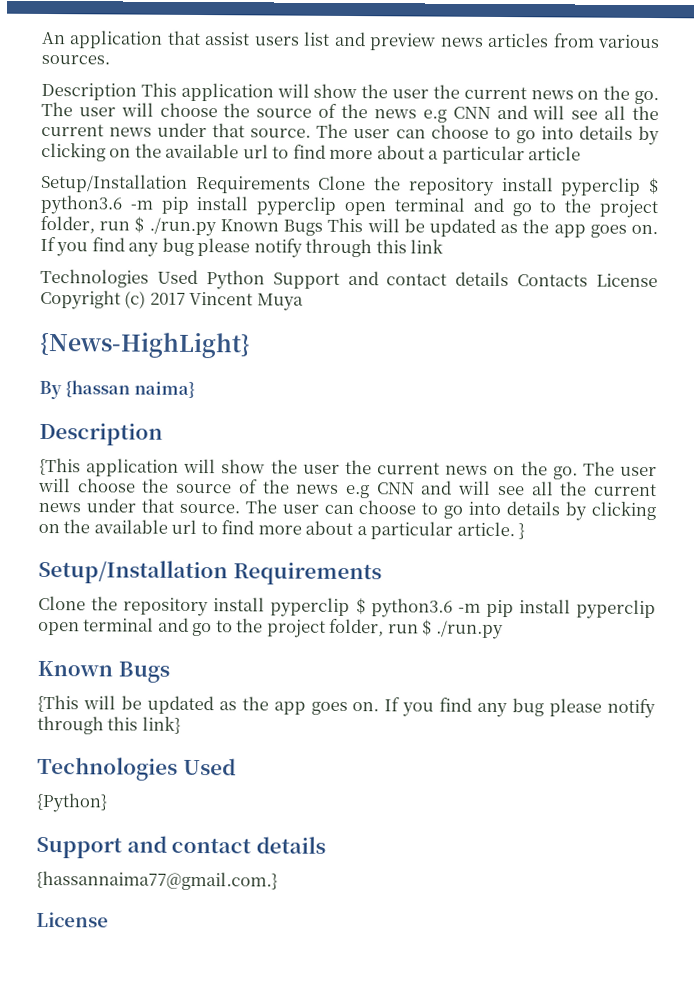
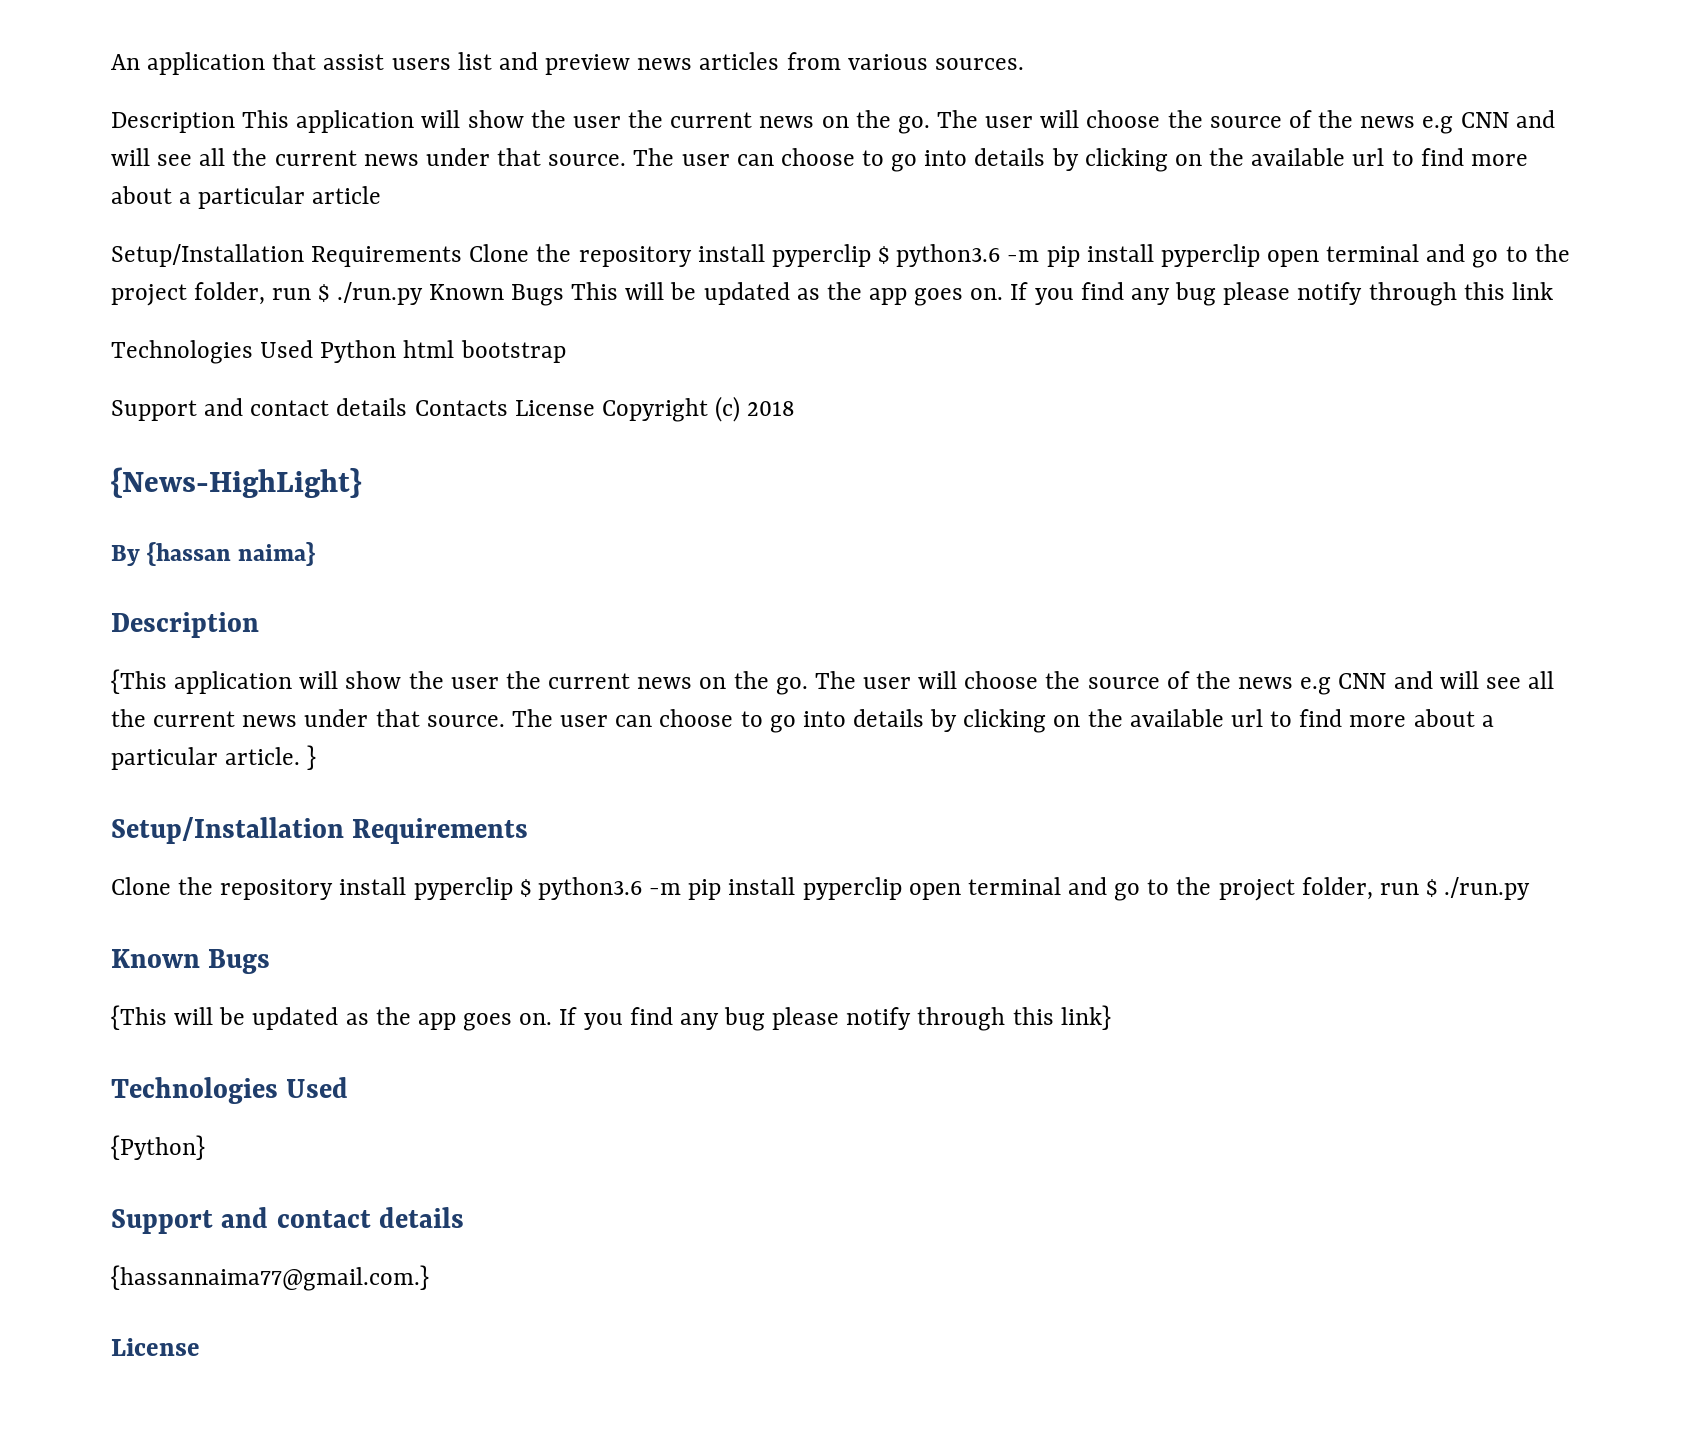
(265, 280) none -> [403,340,566,363] html bootstrap //
[149,291,304,311] 2017 Vincent Muya -> [747,401,796,416] 2018

